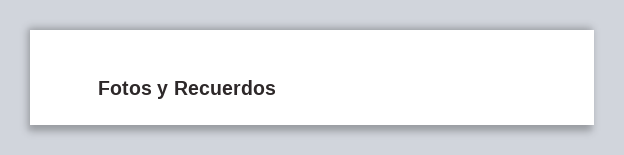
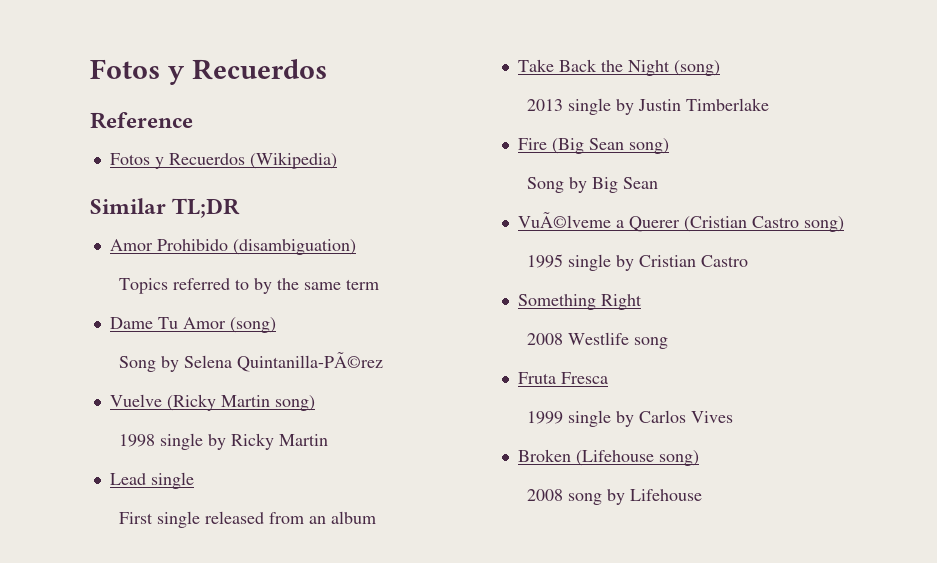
[98,80,276,99] Fotos y Recuerdos -> [90,59,327,85] [90,112,193,129] [109,152,337,169] [90,198,241,218] [109,239,356,255] [119,278,380,294] [109,317,276,333] [119,352,384,372] [109,394,315,411] [119,433,329,450] [109,472,194,489] [119,511,377,528] [517,59,720,76] [527,98,770,115] [517,138,669,154] [527,177,659,193] [517,212,844,232] [527,254,749,271] [517,294,642,310] [527,332,669,349] [517,372,608,384] [527,410,734,427] [517,449,699,466] [527,489,703,505] Fotos y Recuerdos // Reference // Fotos y Recuerdos (Wikipedia) // Similar TL;DR // Amor Prohibido (disambiguation) // Topics referred to by the same term // Dame Tu Amor (song) // Song by Selena Quintanilla-PÃ©rez // Vuelve (Ricky Martin song) // 1998 single by Ricky Martin // Lead single // First single released from an album // Take Back the Night (song) // 2013 single by Justin Timberlake // Fire (Big Sean song) // Song by Big Sean // VuÃ©lveme a Querer (Cristian Castro song) // 1995 single by Cristian Castro // Something Right // 2008 Westlife song // Fruta Fresca // 1999 single by Carlos Vives // Broken (Lifehouse song) // 2008 song by Lifehouse

